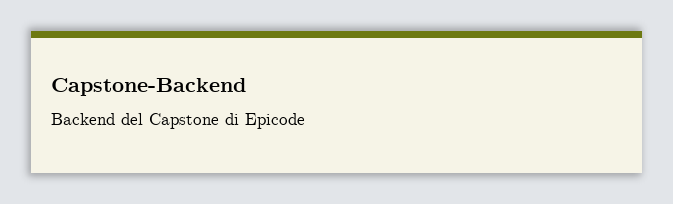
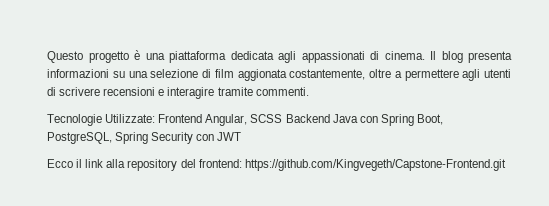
[51,78,246,96] [51,113,305,129] Capstone-Backend // Backend del Capstone di Epicode -> [47,50,512,63] [47,69,511,81] [47,87,309,99] [47,114,443,126] [47,132,242,144] [47,159,506,171] Questo progetto è una piattaforma dedicata agli appassionati di cinema. Il blog presenta informazioni su una selezione di film aggionata costantemente, oltre a permettere agli utenti di scrivere recensioni e interagire tramite commenti. // Tecnologie Utilizzate: Frontend Angular, SCSS Backend Java con Spring Boot, PostgreSQL, Spring Security con JWT // Ecco il link alla repository del frontend: https://github.com/Kingvegeth/Capstone-Frontend.git

